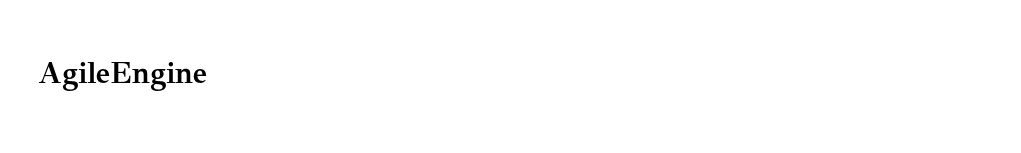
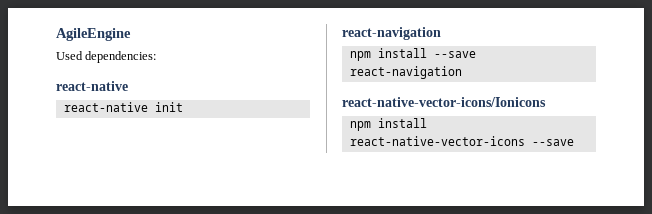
(207, 76) none -> [56,51,157,63] [56,81,128,91] [63,102,183,112] [342,27,441,40] [349,48,476,61] [349,66,462,79] [342,97,546,107] [349,118,427,131] [349,136,574,146] // Used dependencies: // react-native // react-native init // react-navigation // npm install --save react-navigation // react-native-vector-icons/Ionicons // npm install react-native-vector-icons --save

